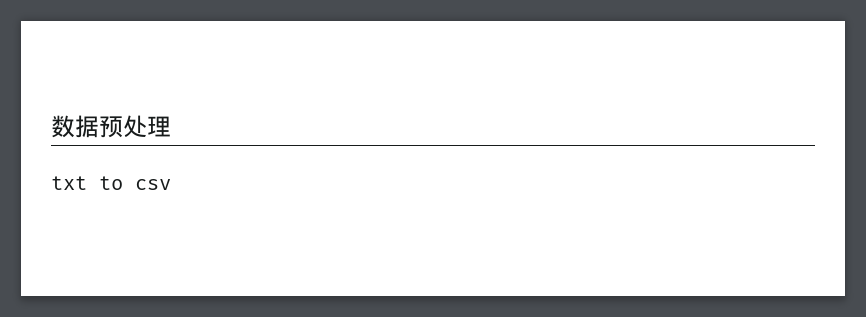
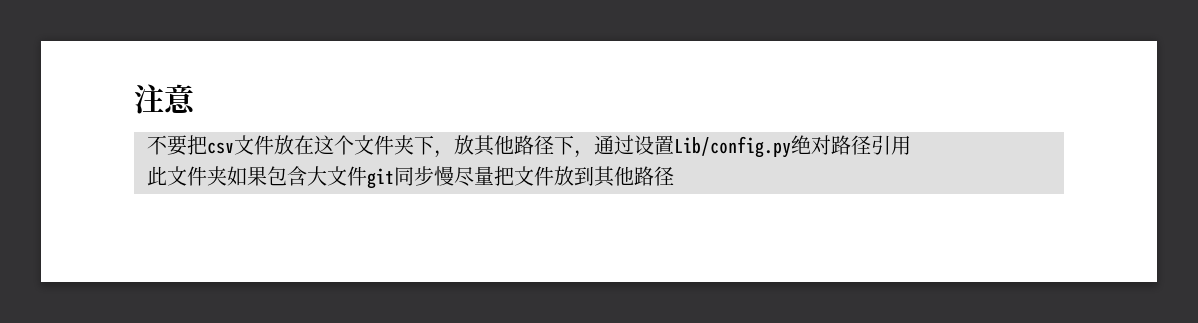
[51,115,171,138] [51,176,171,190] 数据预处理 // txt to csv -> [134,84,196,114] [146,135,911,158] [146,166,674,189] 注意 // 不要把csv文件放在这个文件夹下，放其他路径下，通过设置Lib/config.py绝对路径引用 // 此文件夹如果包含大文件git同步慢尽量把文件放到其他路径

